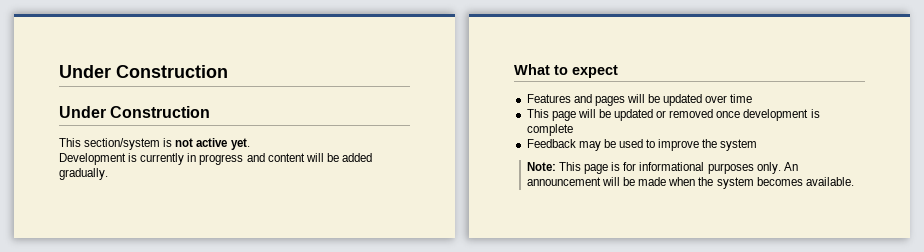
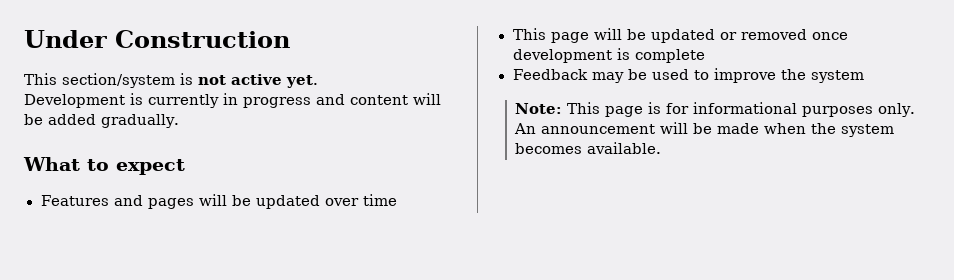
[59,65,228,78] [59,106,211,118] Under Construction // Under Construction -> [24,30,290,48] Under Construction

